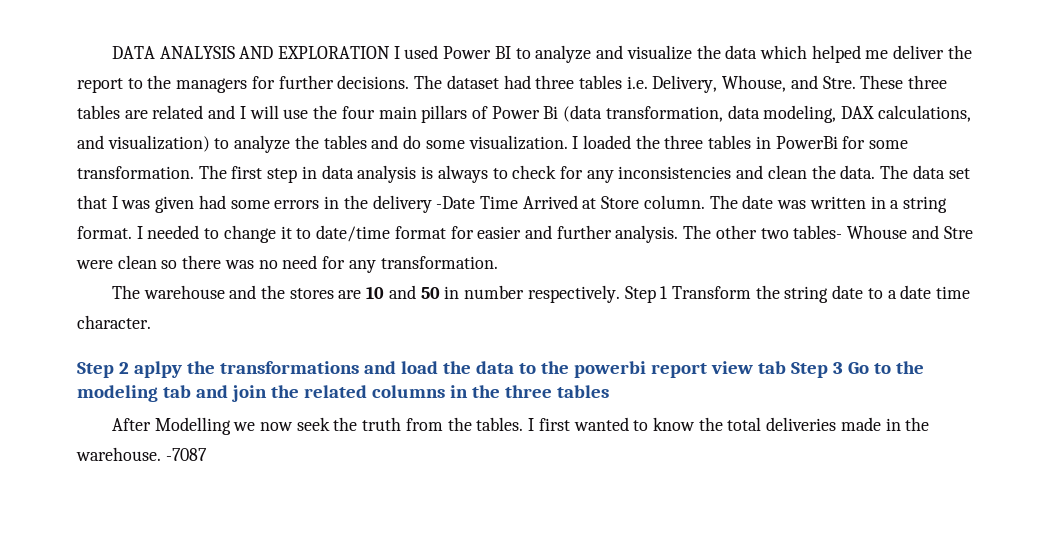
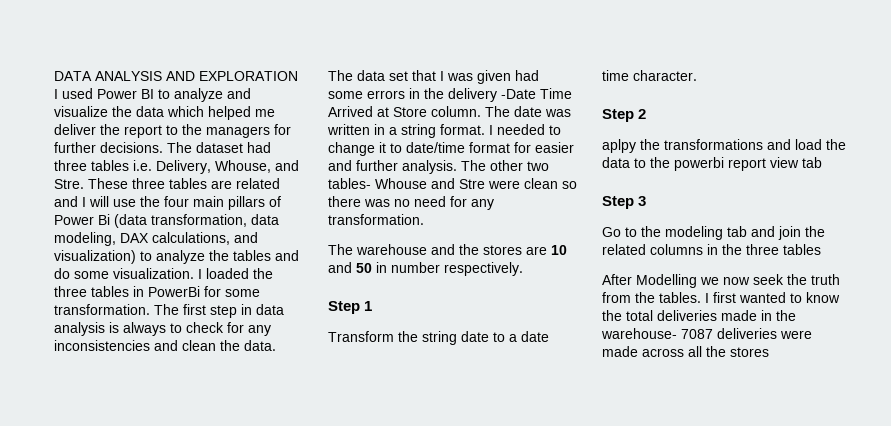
(620, 294) none -> (523, 269) //
(668, 292) none -> (373, 306) //
(129, 368) none -> (647, 114) //
(786, 367) none -> (822, 162) //
(843, 368) none -> (647, 201) //
[76,447,207,461] warehouse. -7087 -> [601,328,812,339] [602,346,769,357] warehouse- 7087 deliveries were made across all the stores

